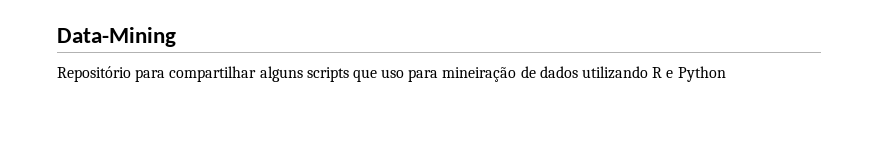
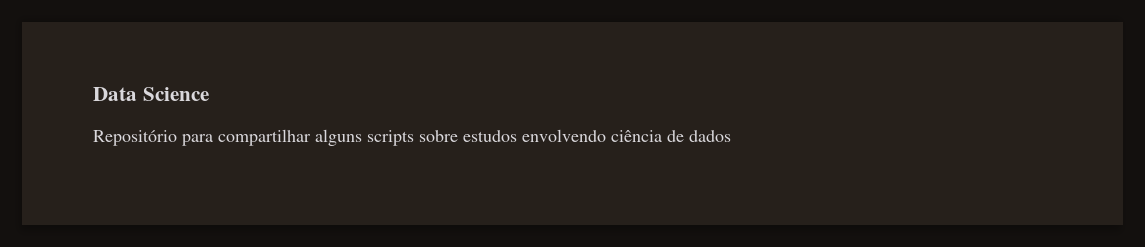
[57,27,176,47] Data-Mining -> [93,87,209,101] Data Science
[352,66,726,82] que uso para mineiração de dados utilizando R e Python -> [419,129,731,142] sobre estudos envolvendo ciência de dados

